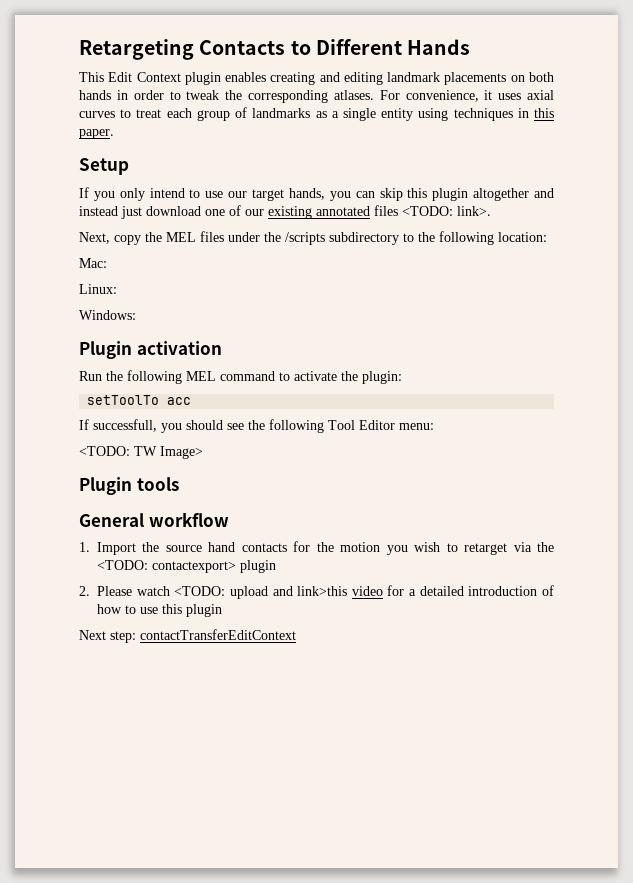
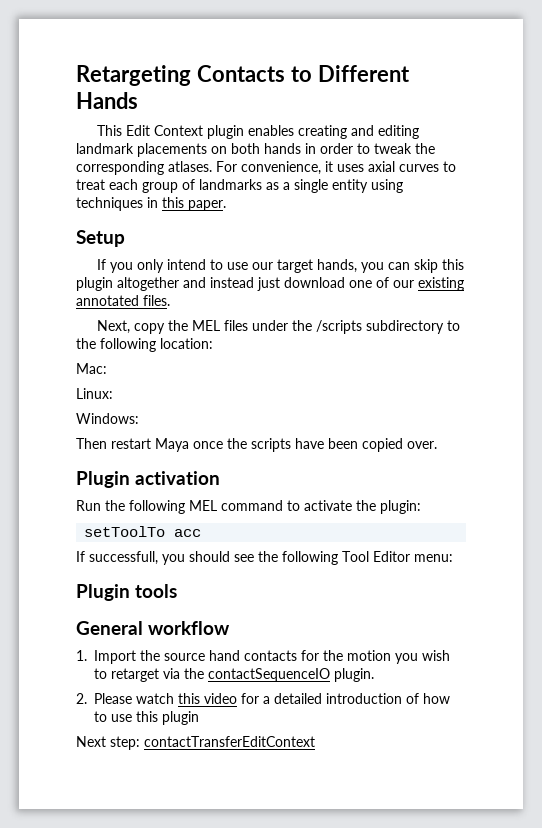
[374,205,491,216] files <TODO: link>. -> [143,295,170,306] files.
(136, 315) none -> [76,438,437,452] // Then restart Maya once the scripts have been copied over.
[79,446,203,459] // <TODO: TW Image> -> (453, 558) none
[97,560,276,573] <TODO: contactexport> plugin -> [208,668,374,682] contactSequenceIO plugin.
[174,586,348,599] <TODO: upload and link>this -> [178,693,200,704] this

